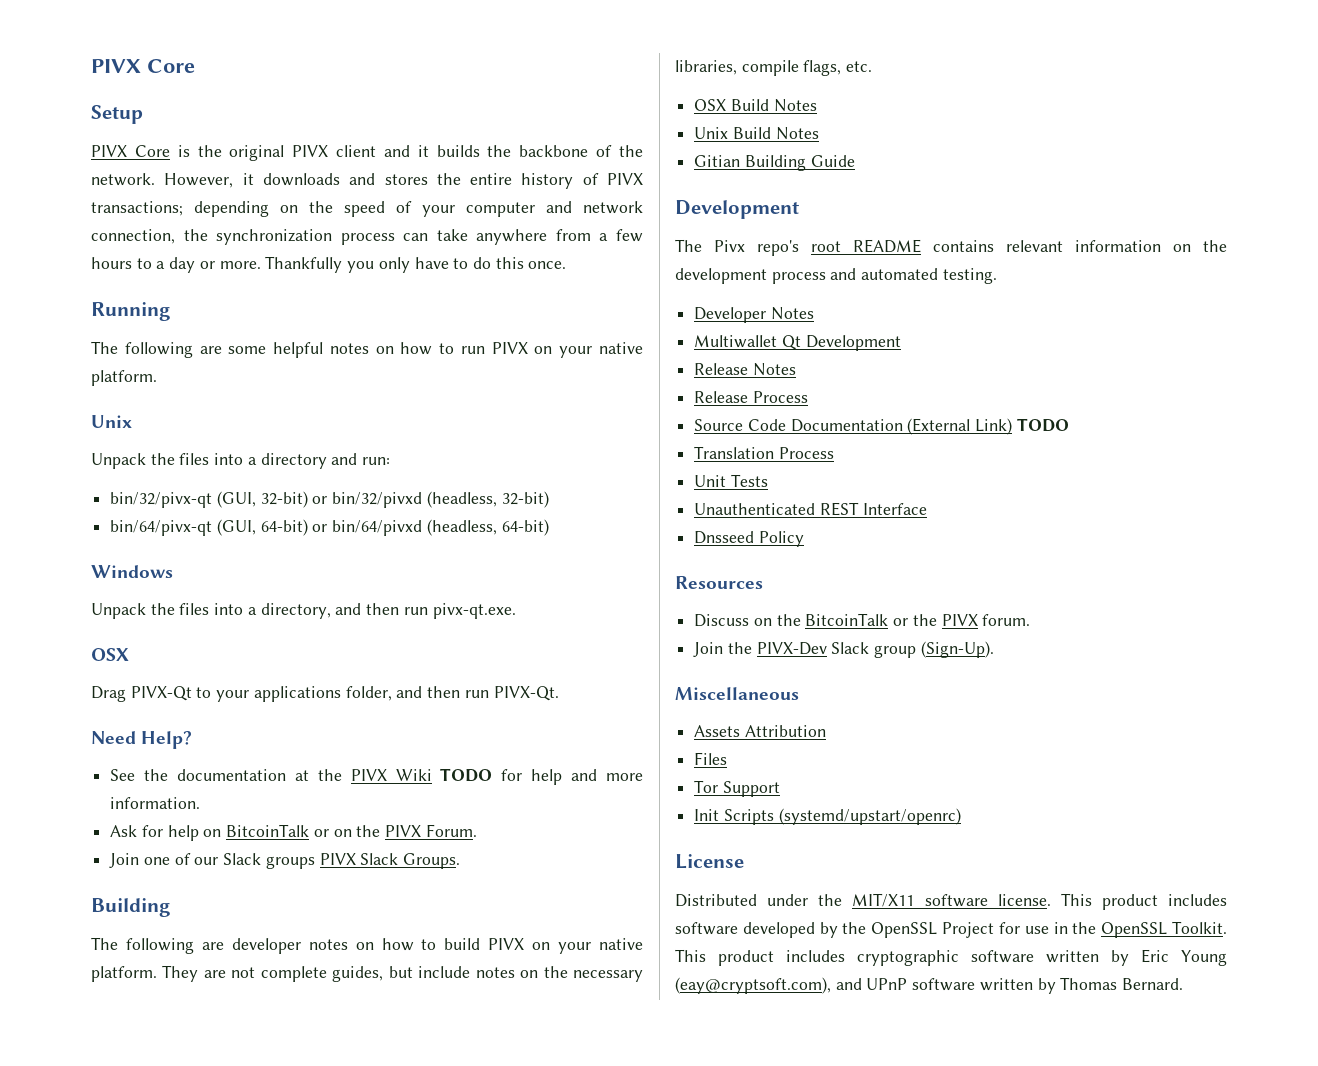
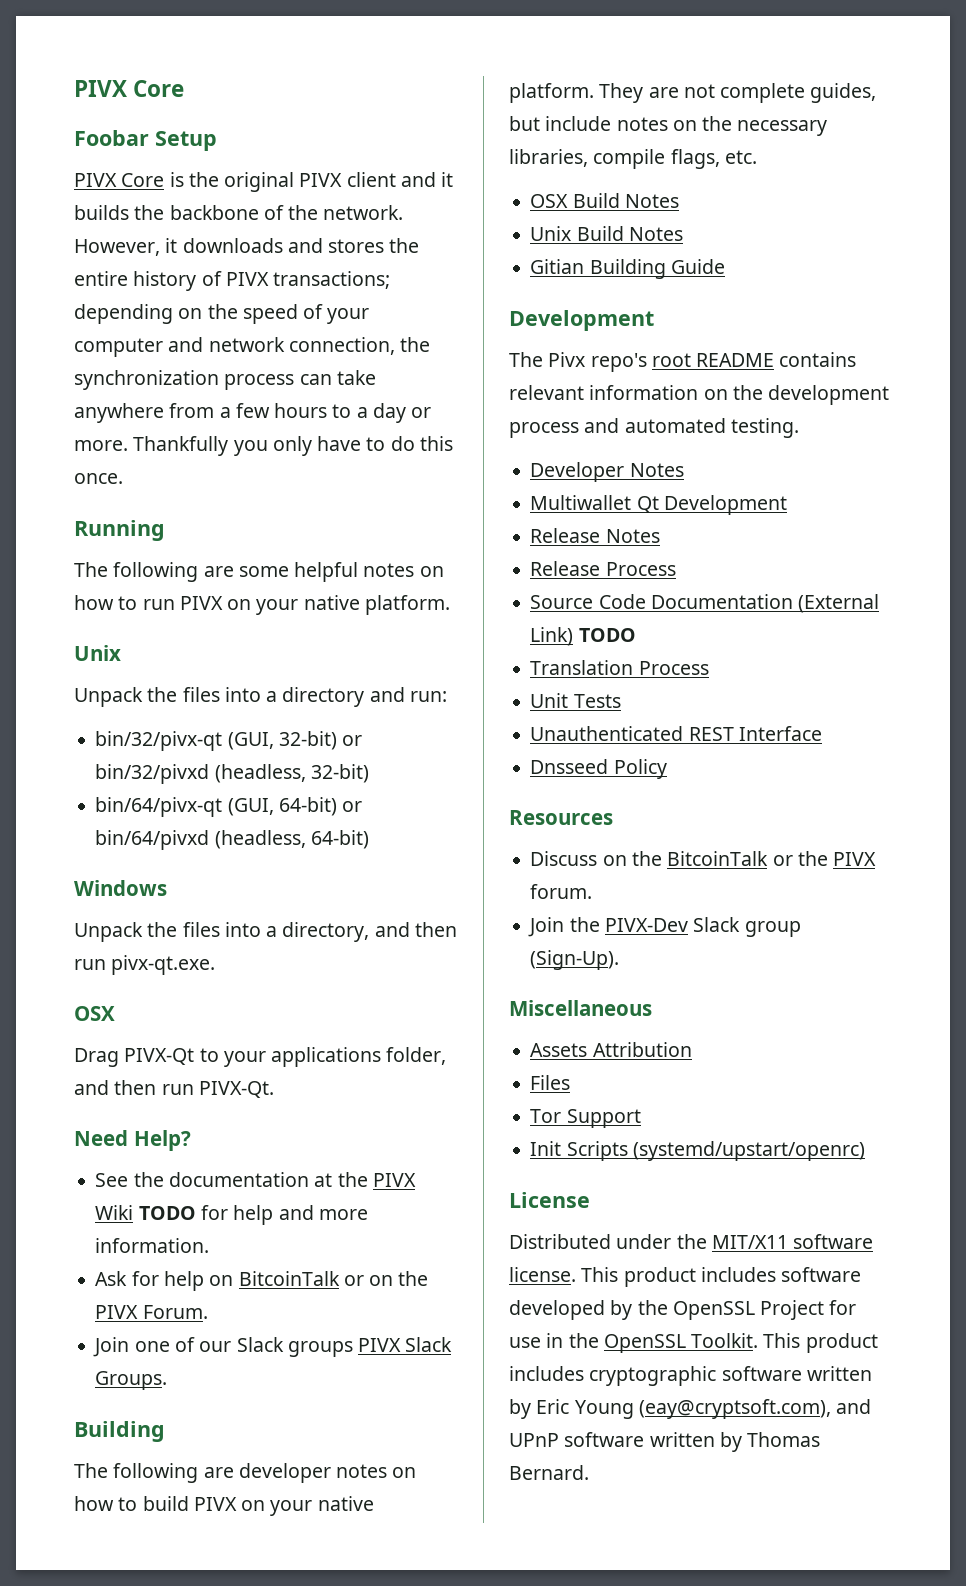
(195, 66) none -> [74,130,149,146] Foobar

